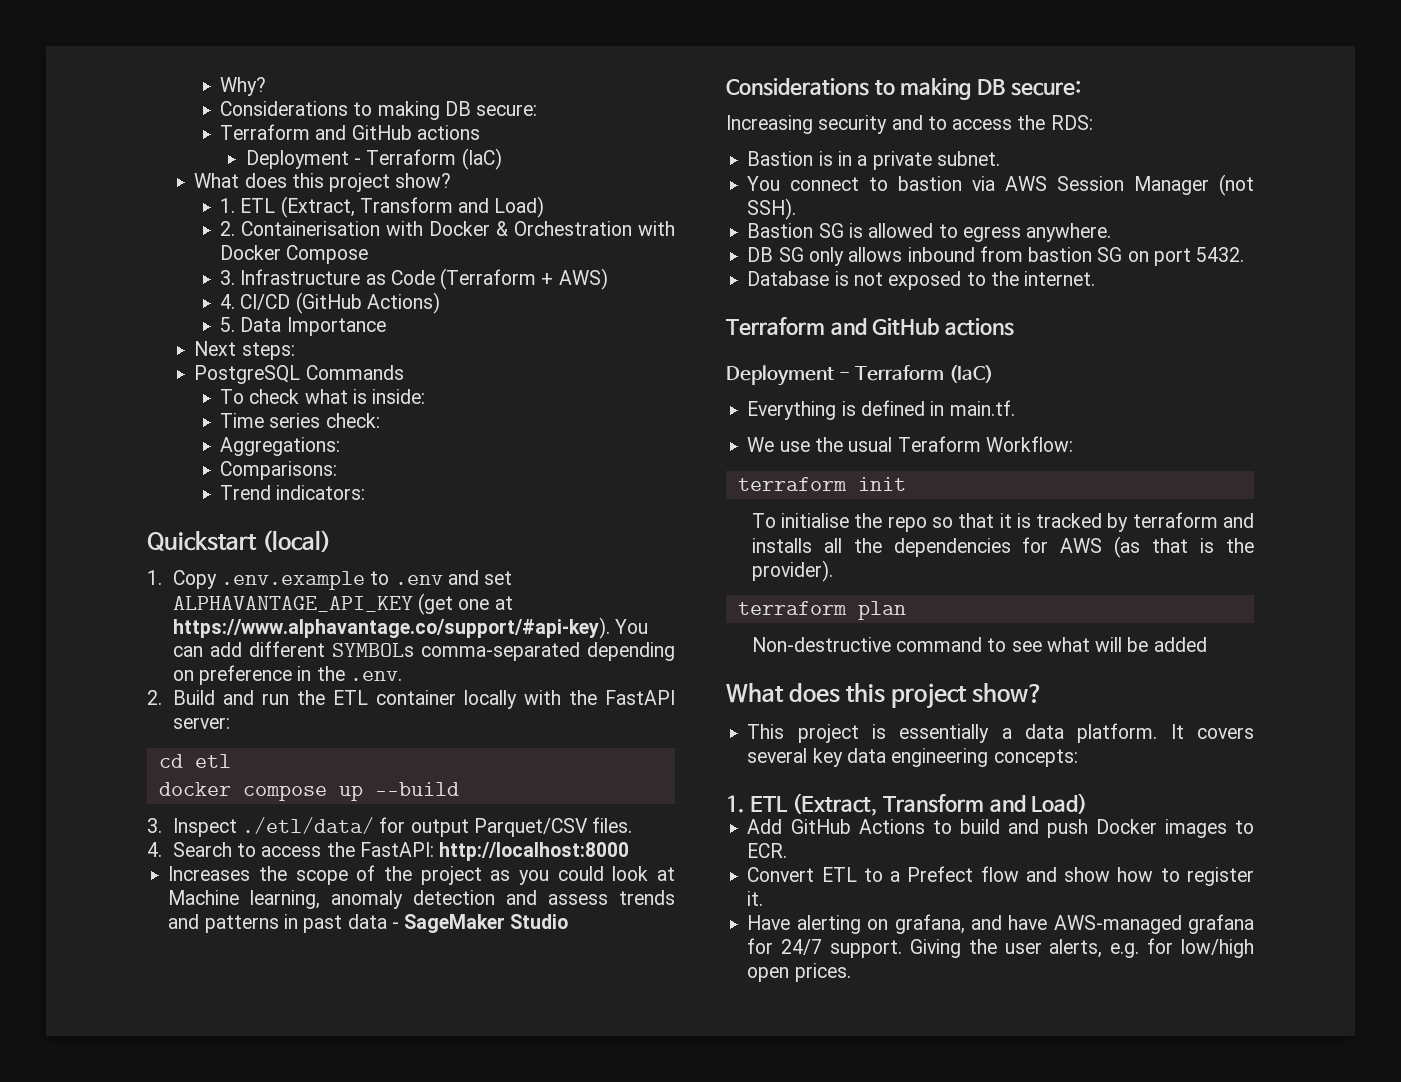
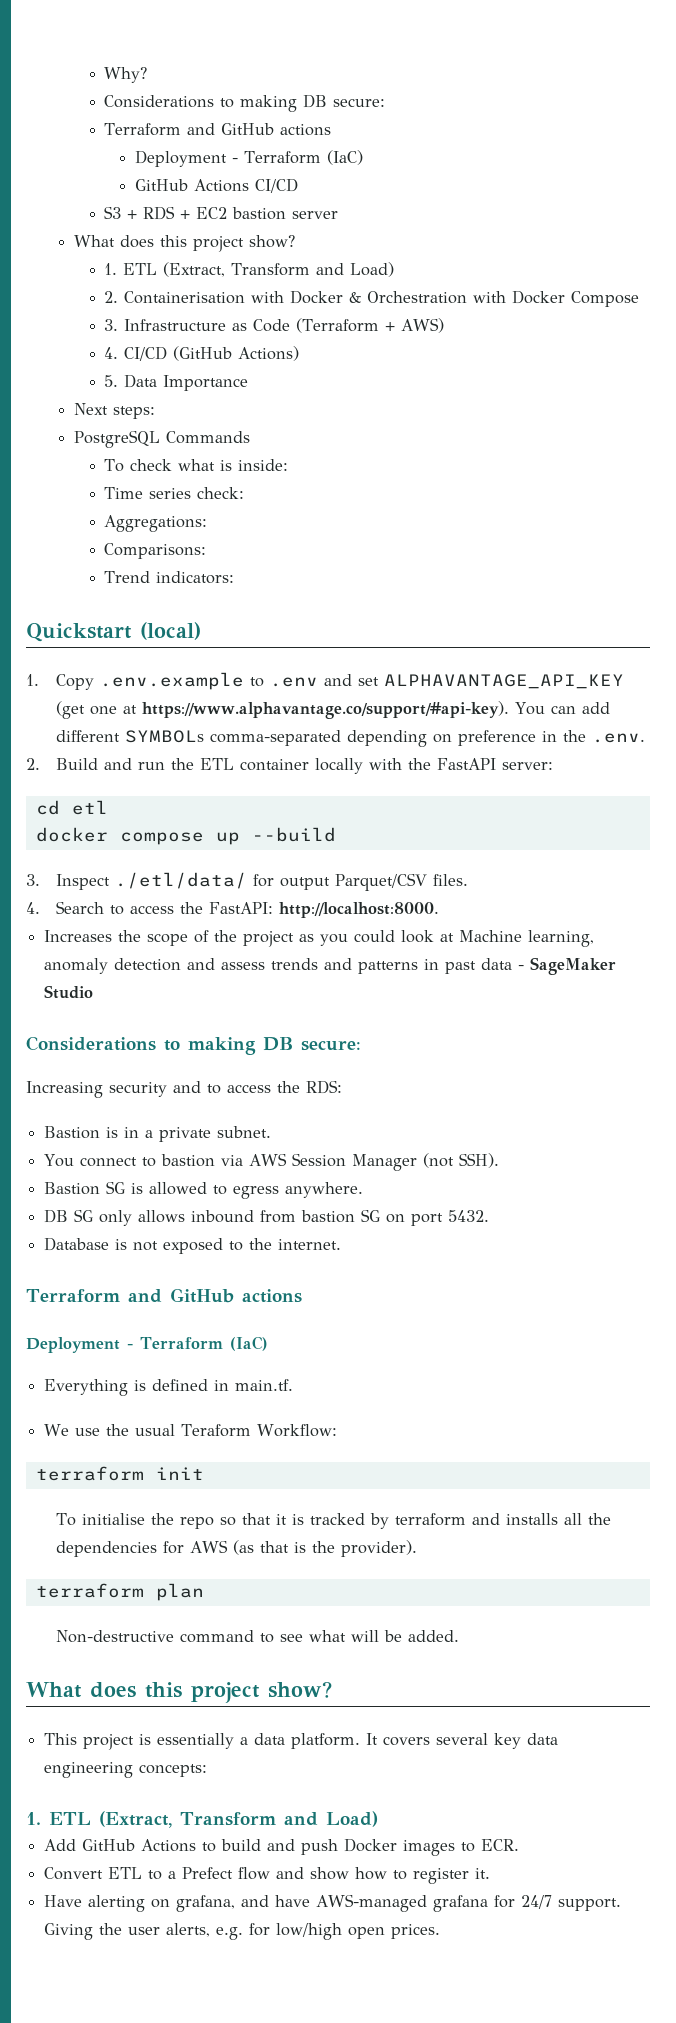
(502, 159) none -> [134,178,298,193] [104,206,339,220] // GitHub Actions CI/CD // S3 + RDS + EC2 bastion server
[439,842,630,861] http://localhost:8000 -> [279,902,440,918] http://localhost:8000.
[1153,637,1207,652] added -> [408,1630,460,1642] added.

